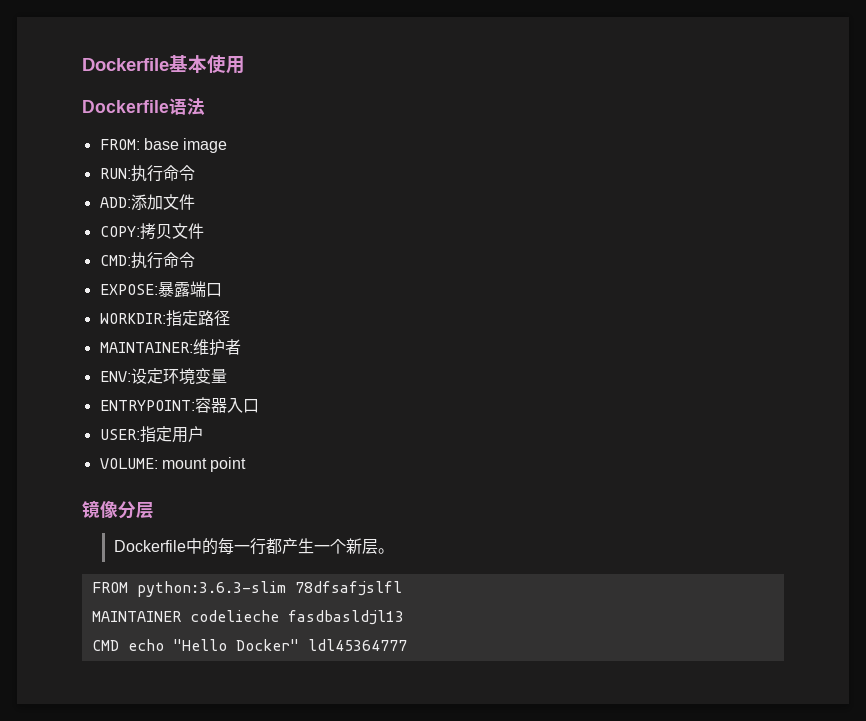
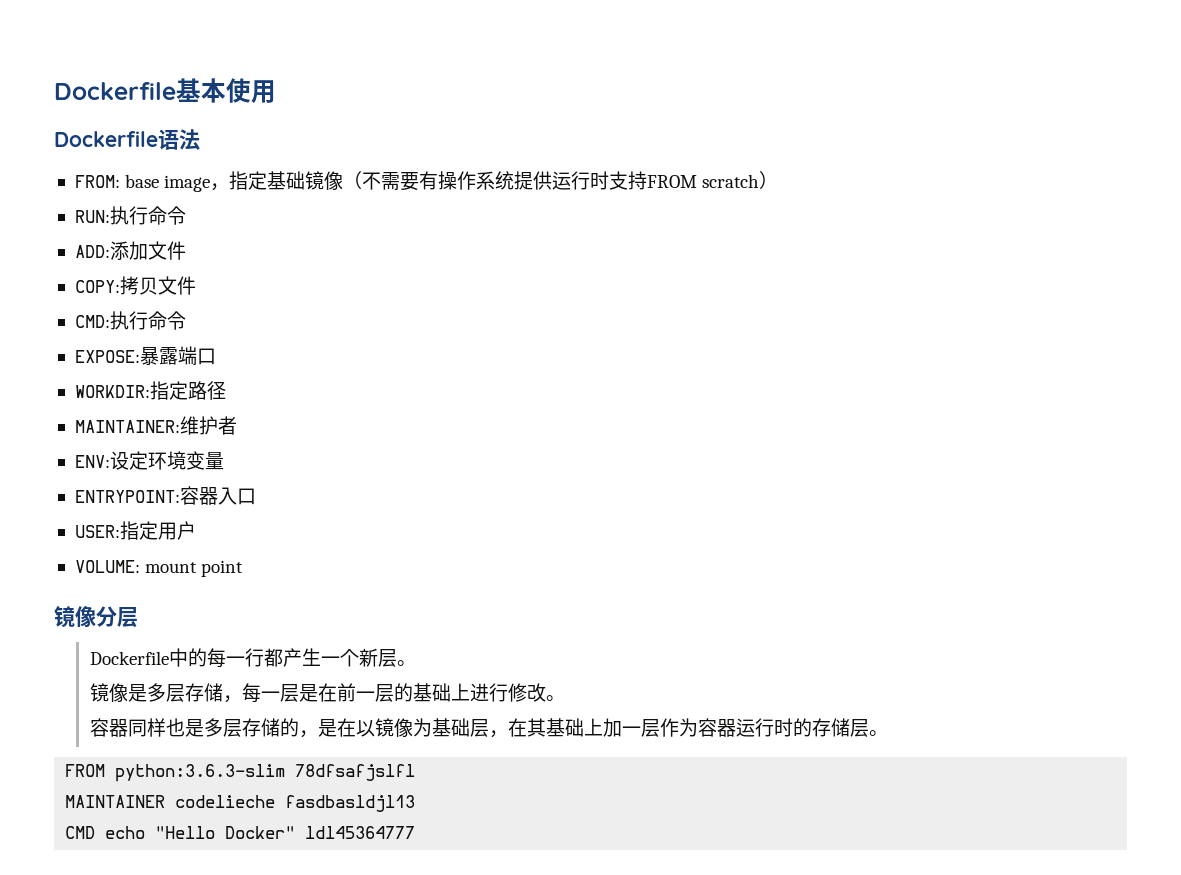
(228, 145) none -> [210,171,779,191] ，指定基础镜像（不需要有操作系统提供运行时支持FROM scratch）
(394, 551) none -> [89,683,565,703] [89,718,888,738] // 镜像是多层存储，每一层是在前一层的基础上进行修改。 // 容器同样也是多层存储的，是在以镜像为基础层，在其基础上加一层作为容器运行时的存储层。

